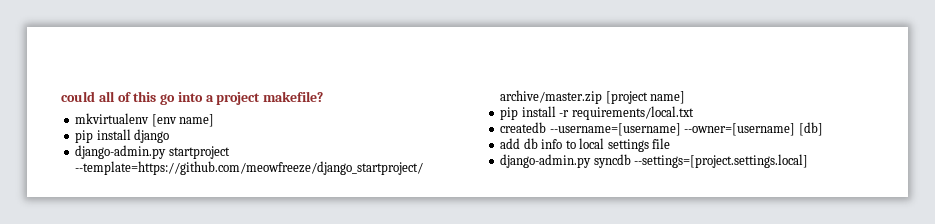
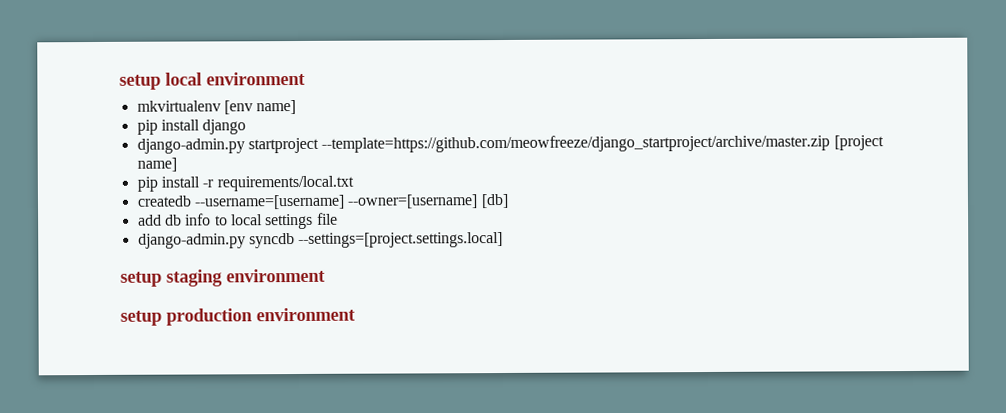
[61,91,324,105] could all of this go into a project makefile? -> [119,71,306,90] setup local environment
(809, 161) none -> [120,268,326,287] [120,307,356,326] // setup staging environment // setup production environment

